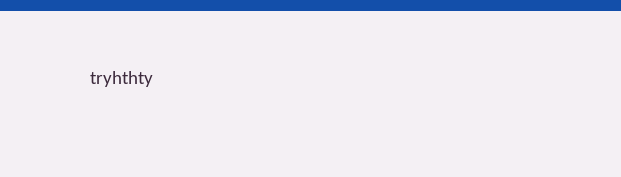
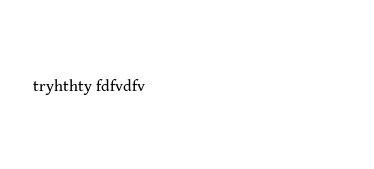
(153, 79) none -> [96,79,146,91] fdfvdfv

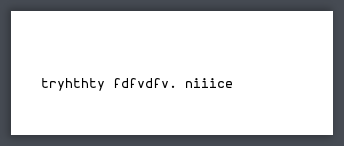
[96,79,146,91] fdfvdfv -> [113,78,233,88] fdfvdfv. niiice

